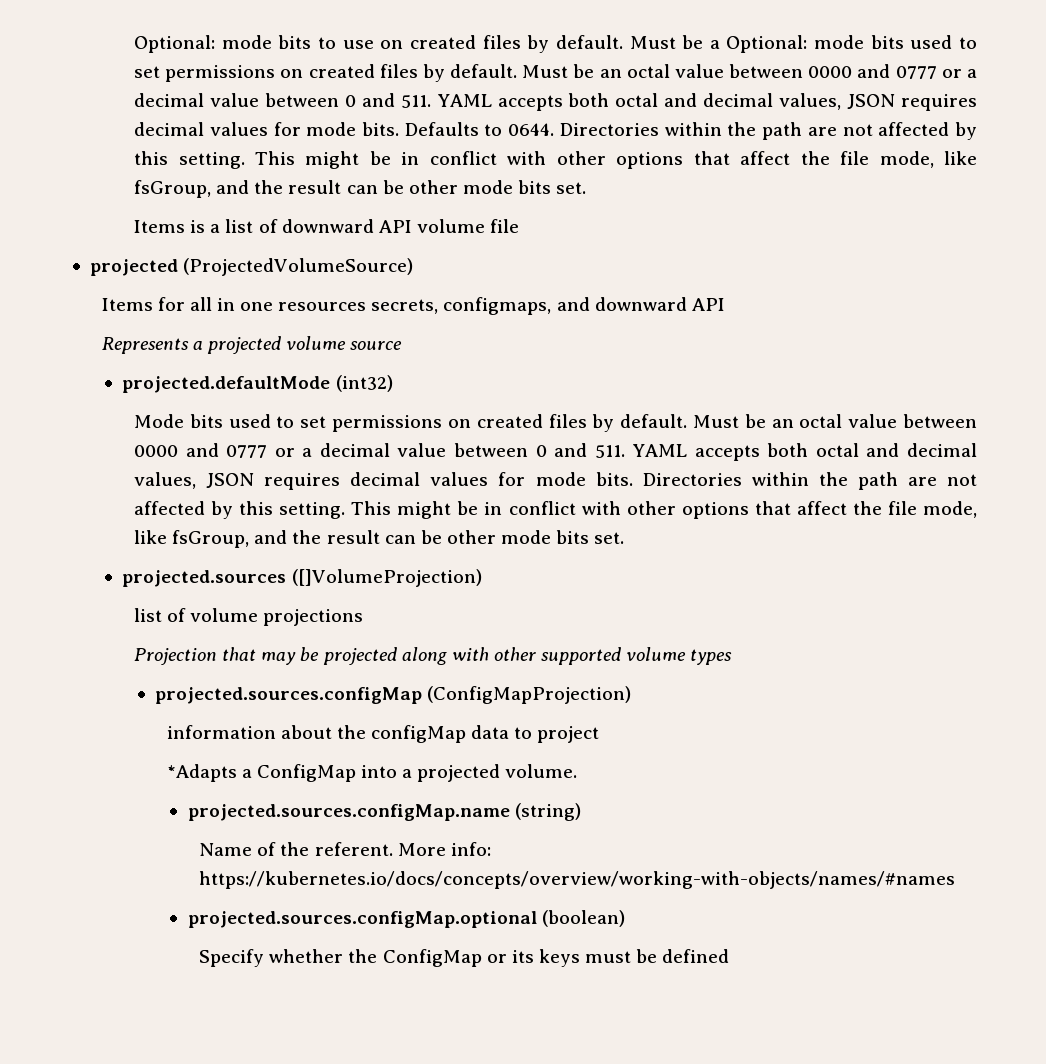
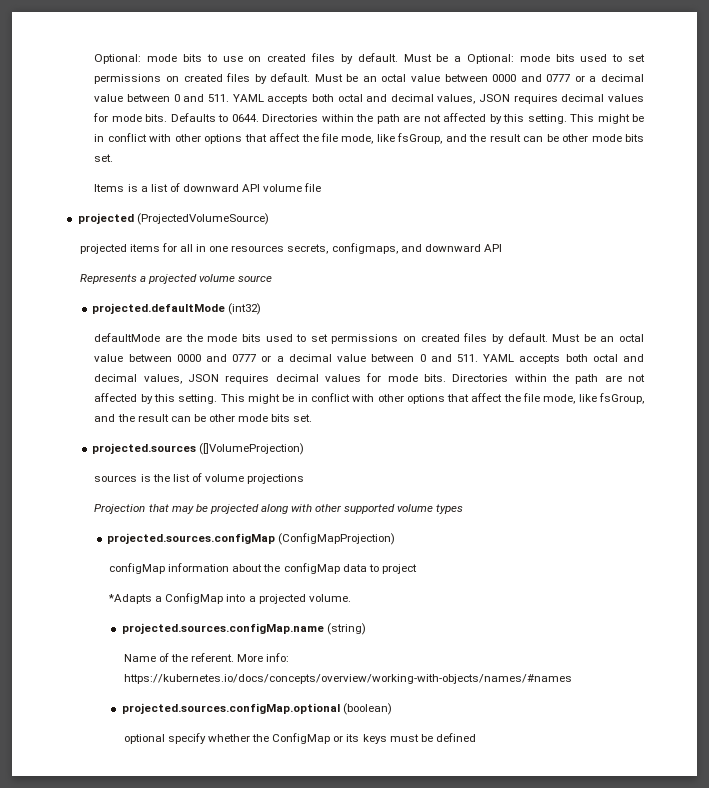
[101,298,153,311] Items -> [79,244,160,254] projected items
[134,414,185,428] Mode -> [94,333,238,342] defaultMode are the mode
(482, 578) none -> [94,474,170,482] sources is the
(632, 695) none -> [109,563,166,574] configMap
[199,949,265,967] Specify -> [123,733,206,744] optional specify

